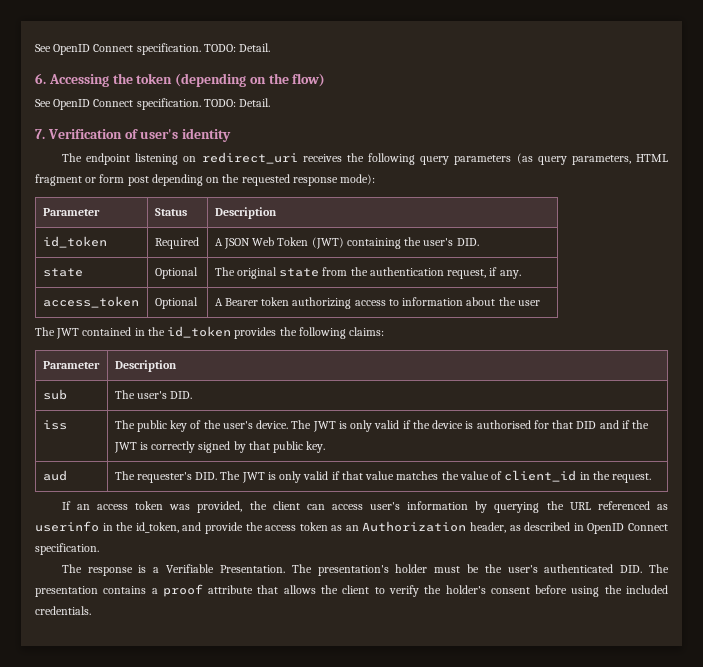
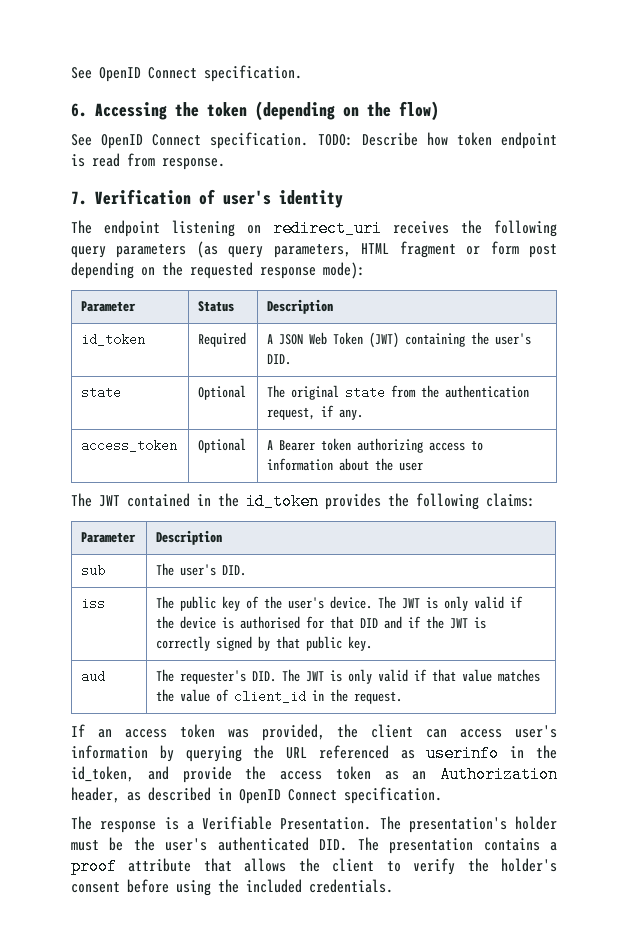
[35,43,271,55] See OpenID Connect specification. TODO: Detail. -> [71,65,302,82] See OpenID Connect specification.
[239,98,271,107] Detail. -> [361,132,557,149] [71,153,225,170] Describe how token endpoint is read from response.

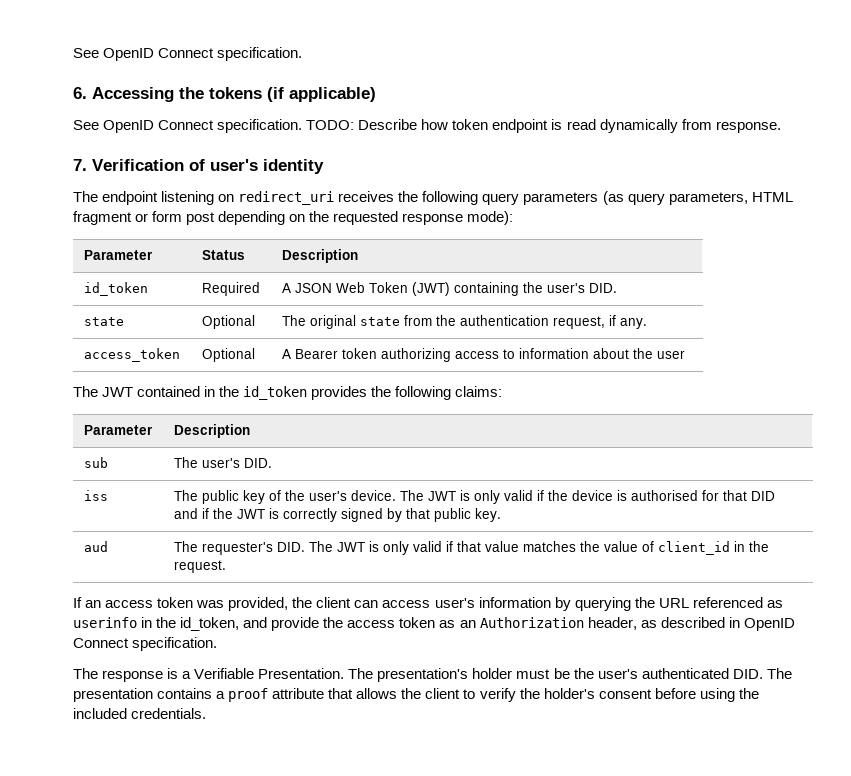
[207,101,439,121] token (depending on the flow) -> [209,87,376,102] tokens (if applicable)
(120, 160) none -> [599,119,678,133] dynamically

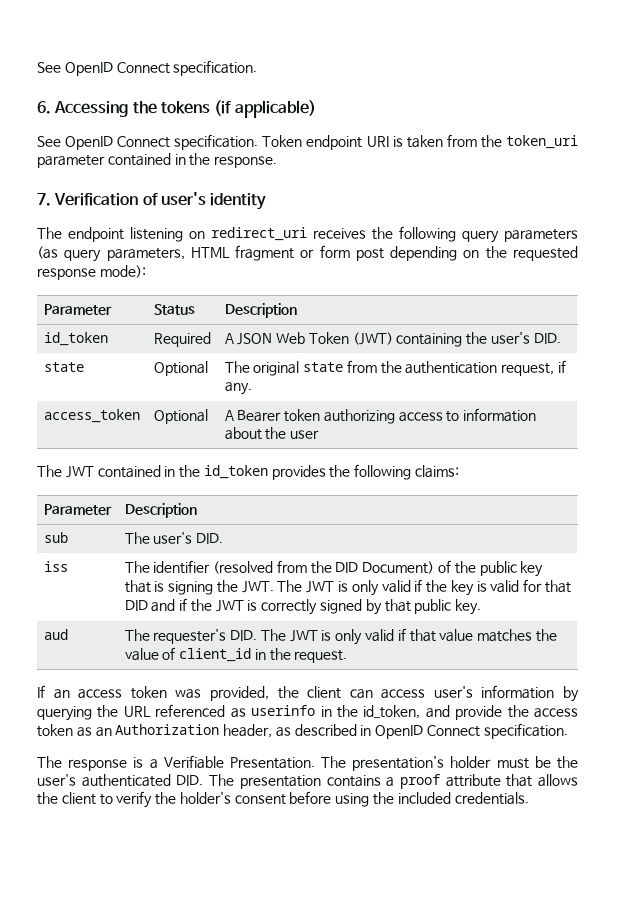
[306,119,712,133] TODO: Describe how token endpoint is read dynamically from -> [262,134,578,150] [37,153,211,168] Token endpoint URI is taken from the token_uri parameter contained in the
[201,490,396,504] public key of the user's device. -> [153,560,544,577] [124,580,274,595] identifier (resolved from the DID Document) of the public key that is signing the JWT.
[571,490,698,501] device is authorised -> [450,580,520,596] key is valid

